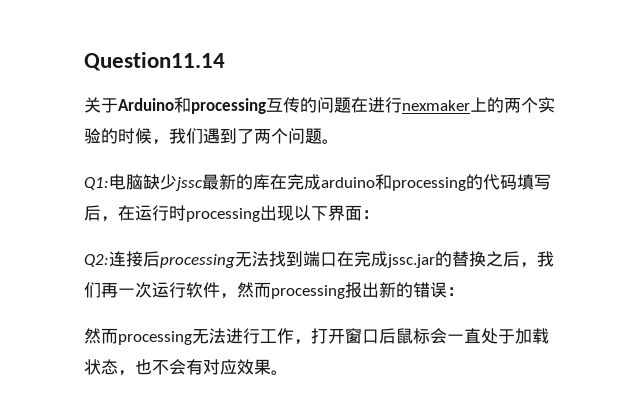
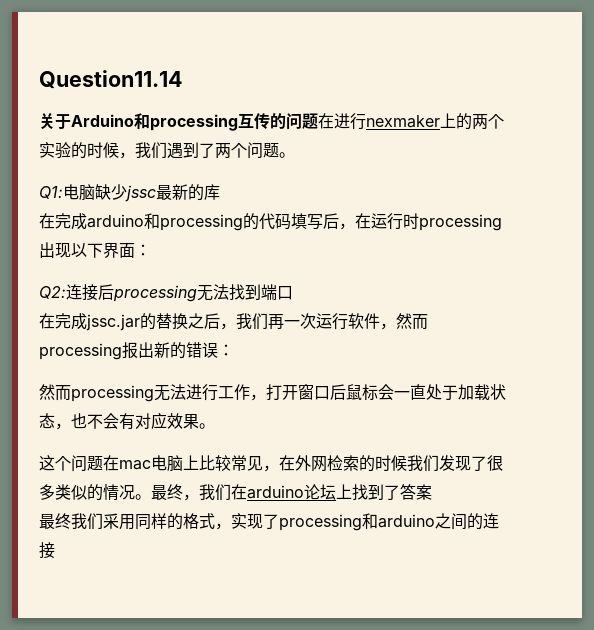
(270, 182) none -> (220, 192) //
(337, 259) none -> (293, 293) //
(288, 372) none -> [39,455,503,472] [39,484,432,501] [39,513,499,531] [39,542,55,559] // 这个问题在mac电脑上比较常见，在外网检索的时候我们发现了很多类似的情况。最终，我们在arduino论坛上找到了答案 // 最终我们采用同样的格式，实现了processing和arduino之间的连接

